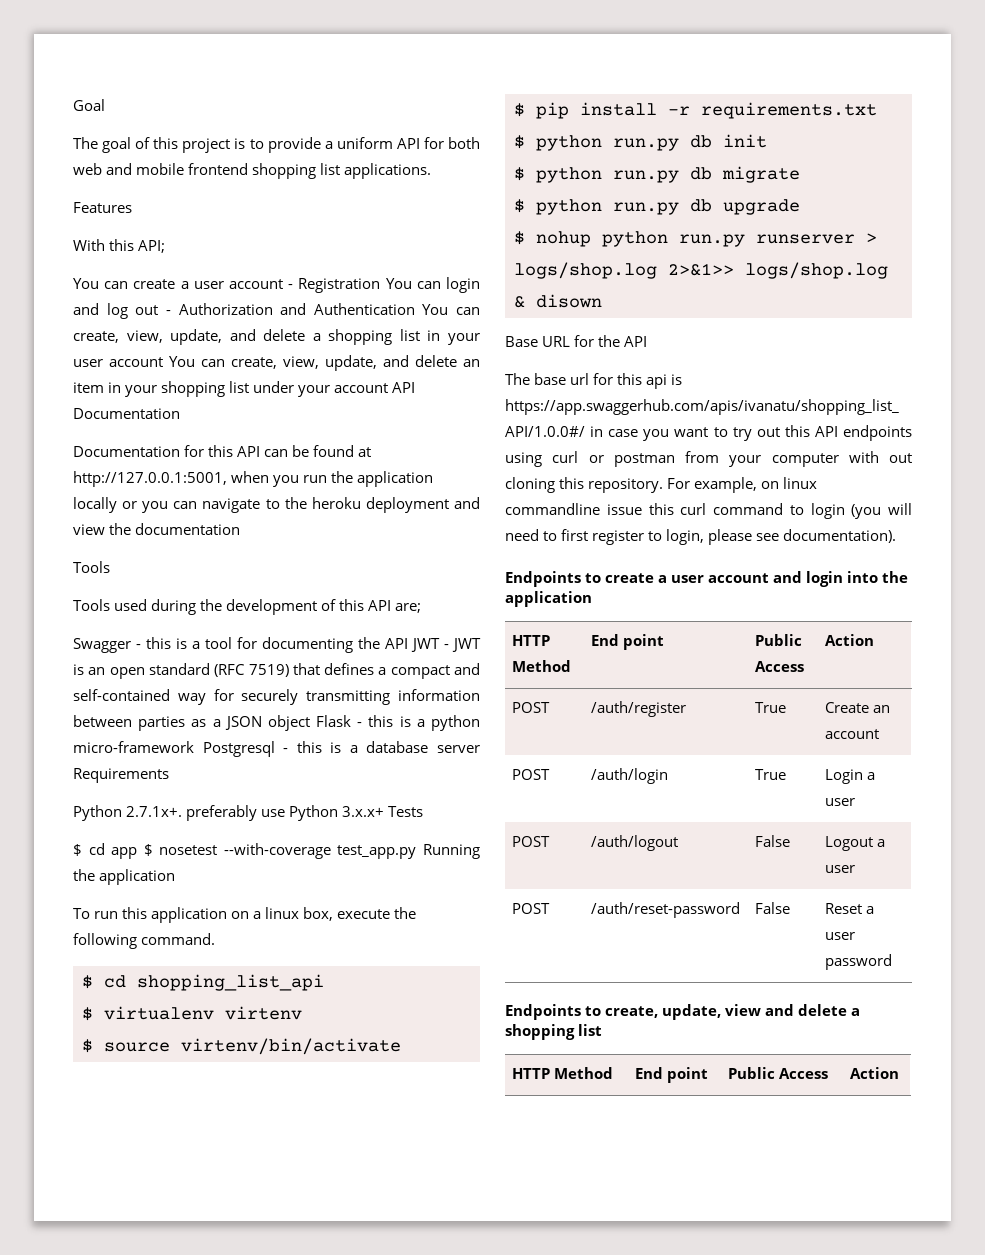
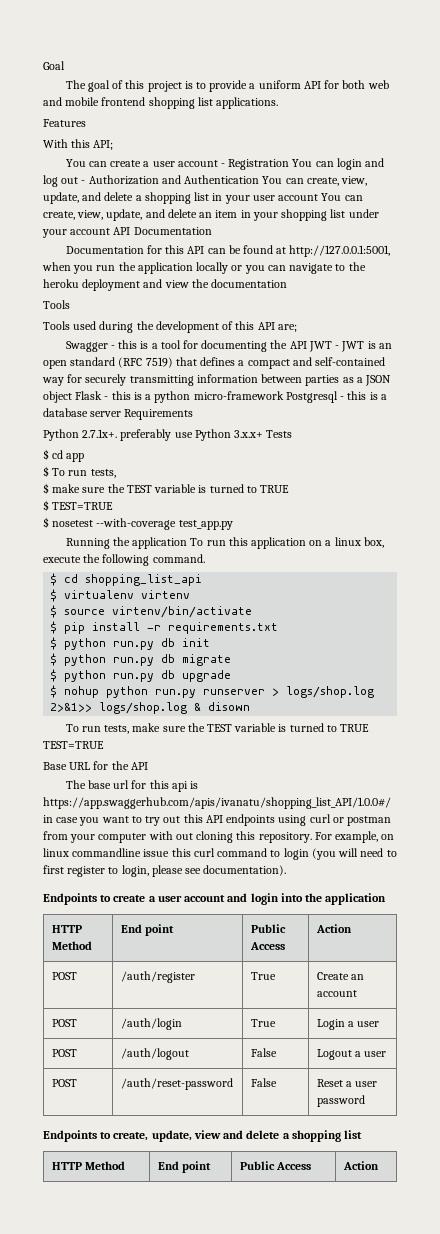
(138, 853) none -> [43,466,116,478] [43,483,290,494] [43,500,114,511] // $ To run tests, // $ make sure the TEST variable is turned to TRUE // $ TEST=TRUE //
(417, 852) none -> (233, 525) //
(176, 877) // -> (188, 543) none
(602, 301) none -> [65,723,370,734] [43,741,104,749] // To run tests, make sure the TEST variable is turned to TRUE TEST=TRUE

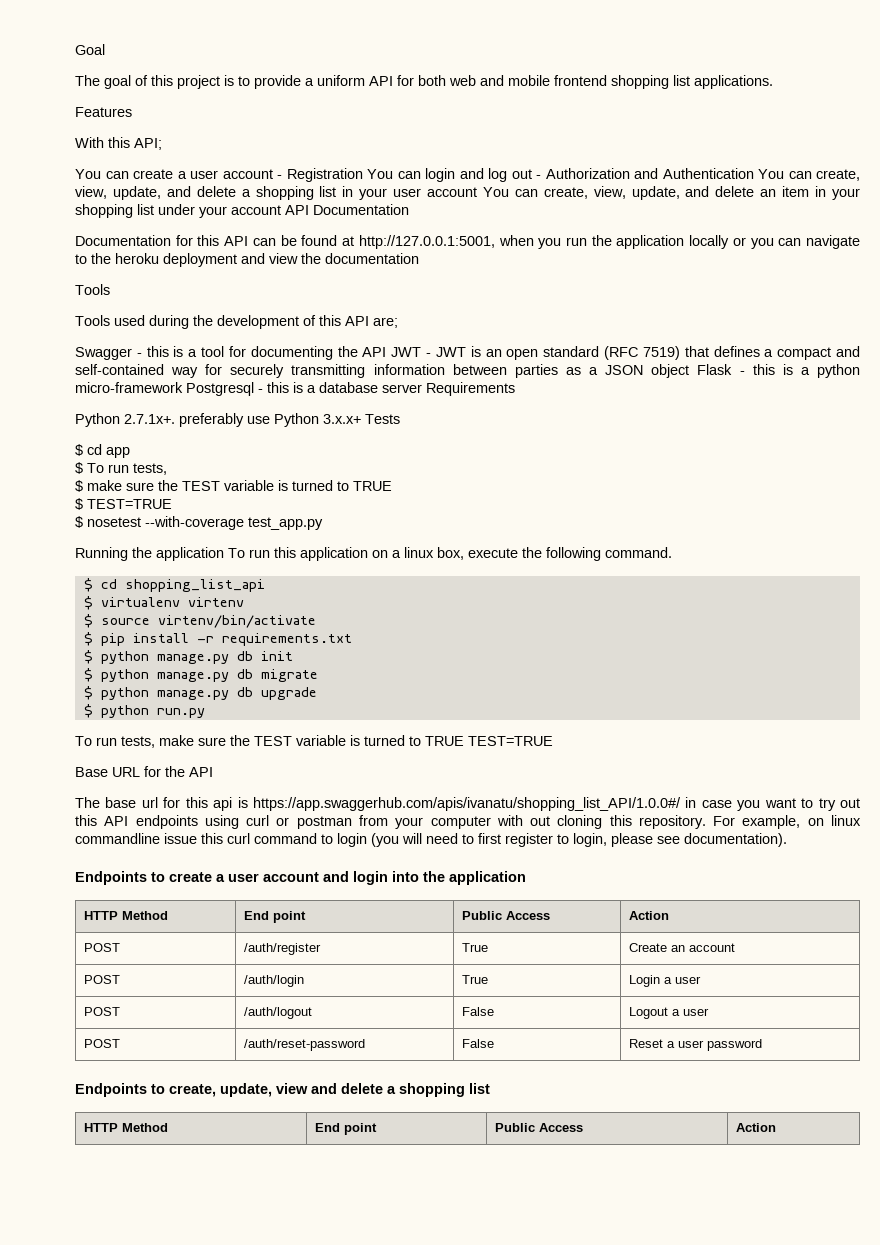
[113,641,155,650] run.py -> [156,654,229,664] manage.py
[113,657,155,666] run.py -> [156,672,229,682] manage.py
[113,673,155,682] run.py -> [156,690,229,700] manage.py
[64,686,375,698] [50,702,251,714] nohup python run.py runserver > logs/shop.log 2>&1>> logs/shop.log & disown -> [100,705,205,718] python run.py

